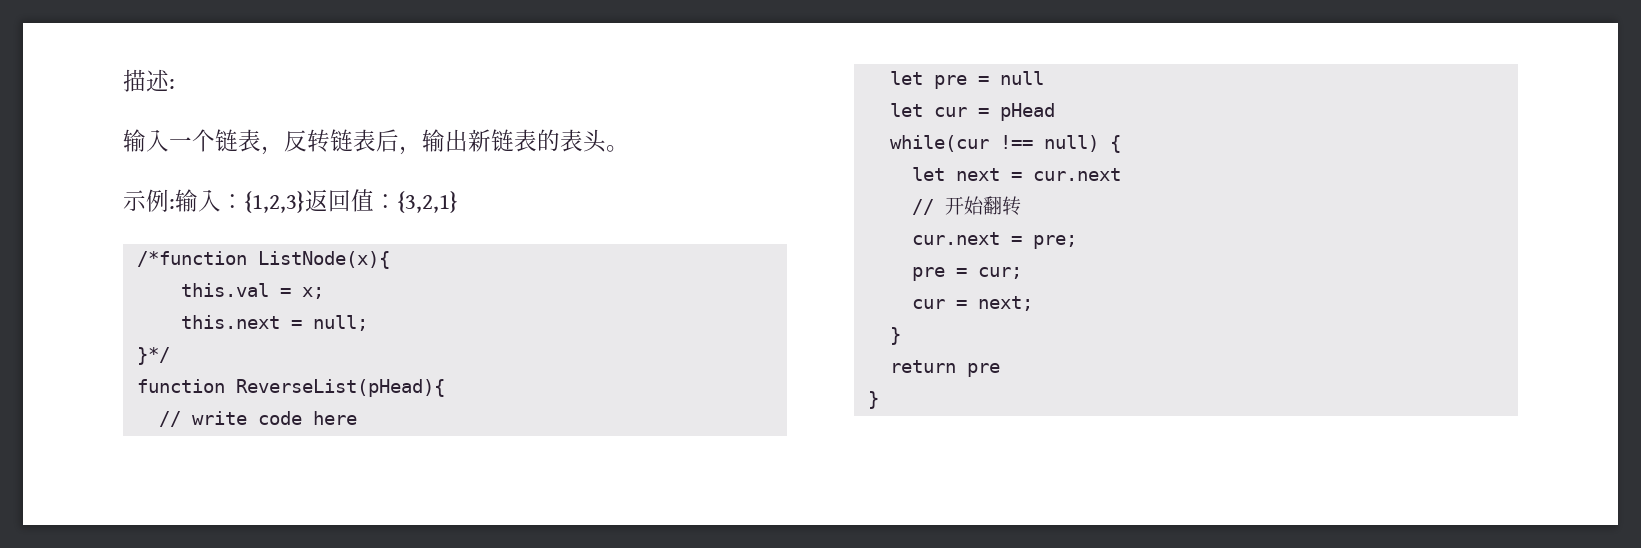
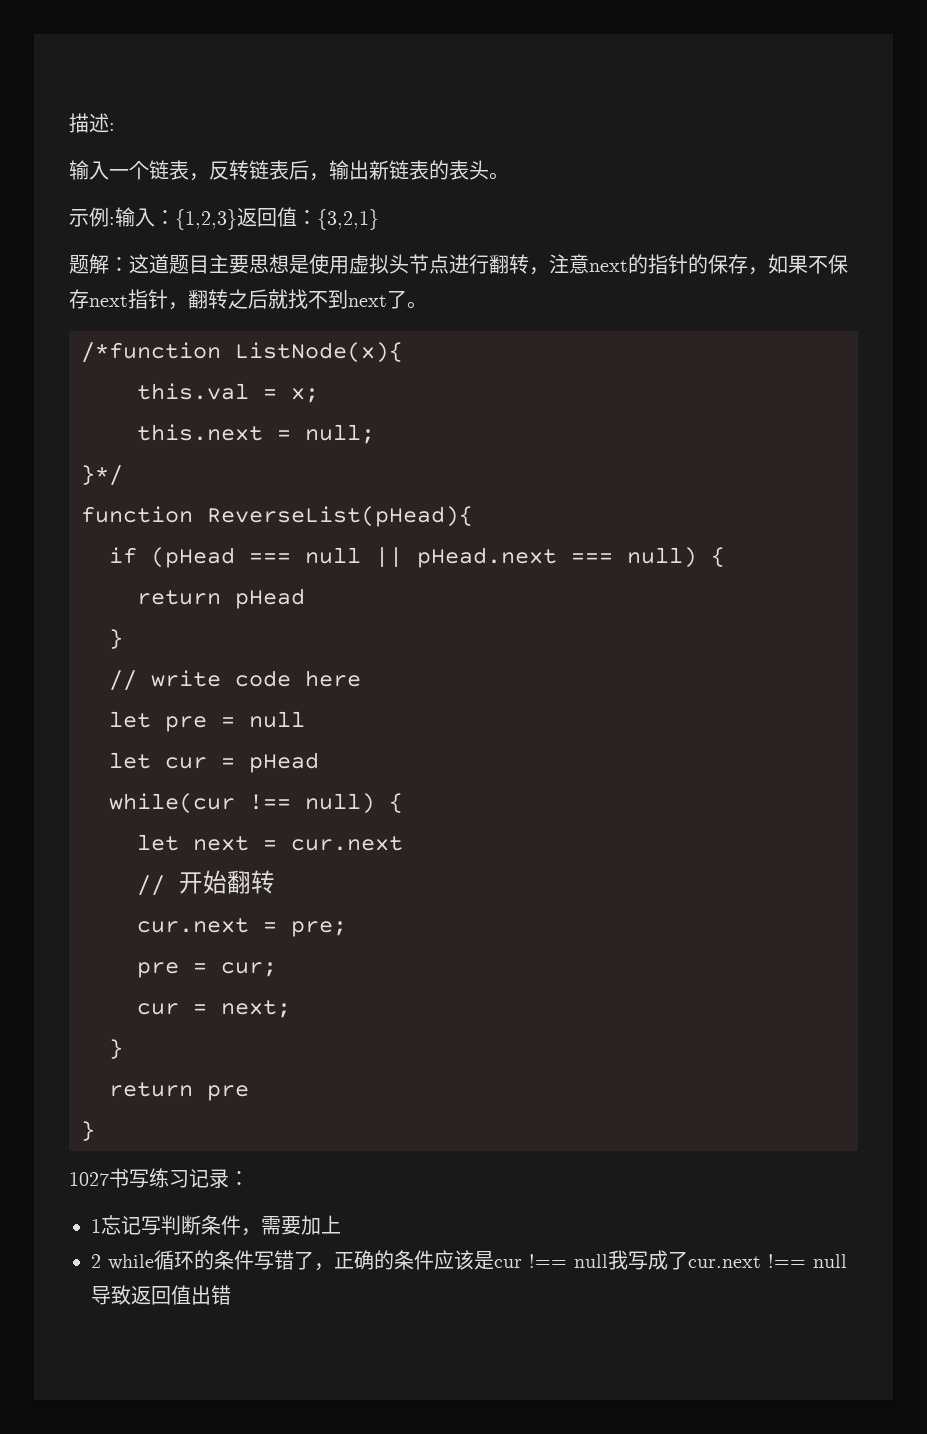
(458, 202) none -> [69,254,848,275] [69,289,427,310] // 题解：这道题目主要思想是使用虚拟头节点进行翻转，注意next的指针的保存，如果不保存next指针，翻转之后就找不到next了。
(445, 388) none -> [109,547,725,568] [137,588,305,609] [109,629,123,649] // if (pHead === null || pHead.next === null) { // return pHead // }
(879, 400) none -> [69,1168,249,1188] [91,1215,341,1236] [91,1250,847,1271] [91,1285,231,1305] // 1027书写练习记录： // 1忘记写判断条件，需要加上 // 2 while循环的条件写错了，正确的条件应该是cur !== null我写成了cur.next !== null导致返回值出错

